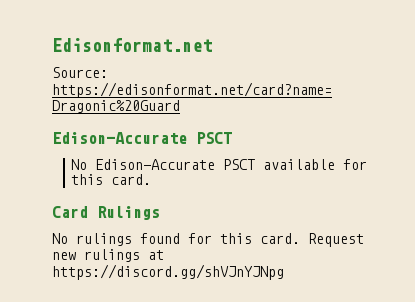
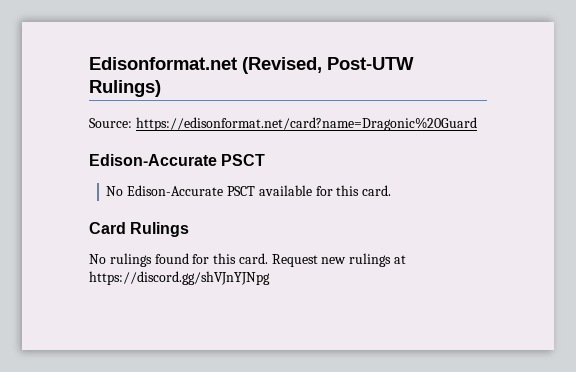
(212, 45) none -> [242,57,414,74] [89,80,161,97] (Revised, Post-UTW Rulings)

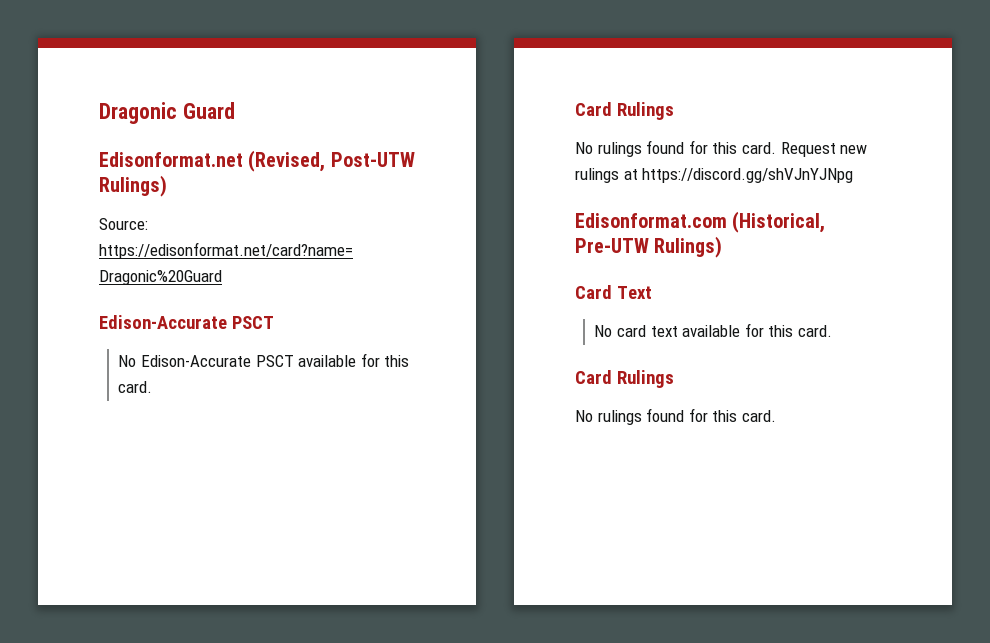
(89, 63) none -> [99,102,235,124] Dragonic Guard //
(270, 278) none -> [575,211,826,233] [575,236,723,258] [575,285,652,299] [594,323,832,337] [575,370,674,388] [575,408,776,425] // Edisonformat.com (Historical, Pre-UTW Rulings) // Card Text // No card text available for this card. // Card Rulings // No rulings found for this card.

